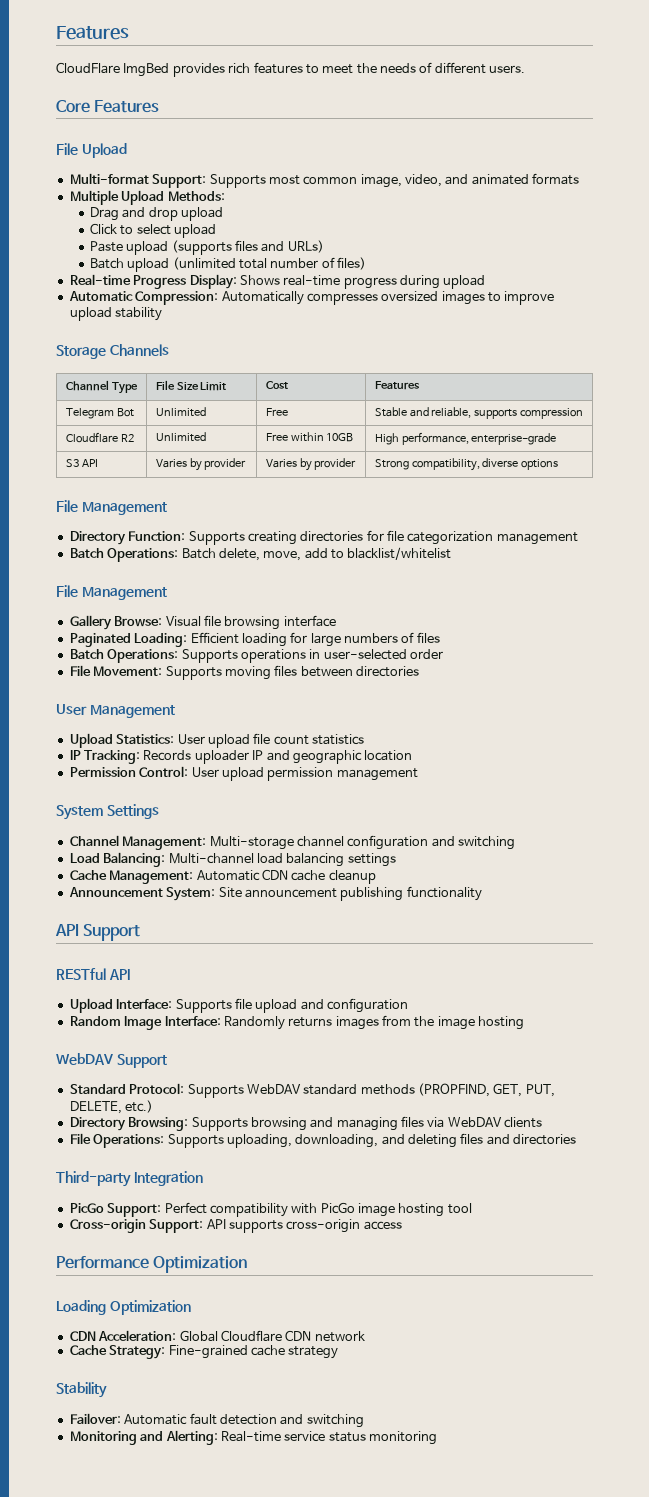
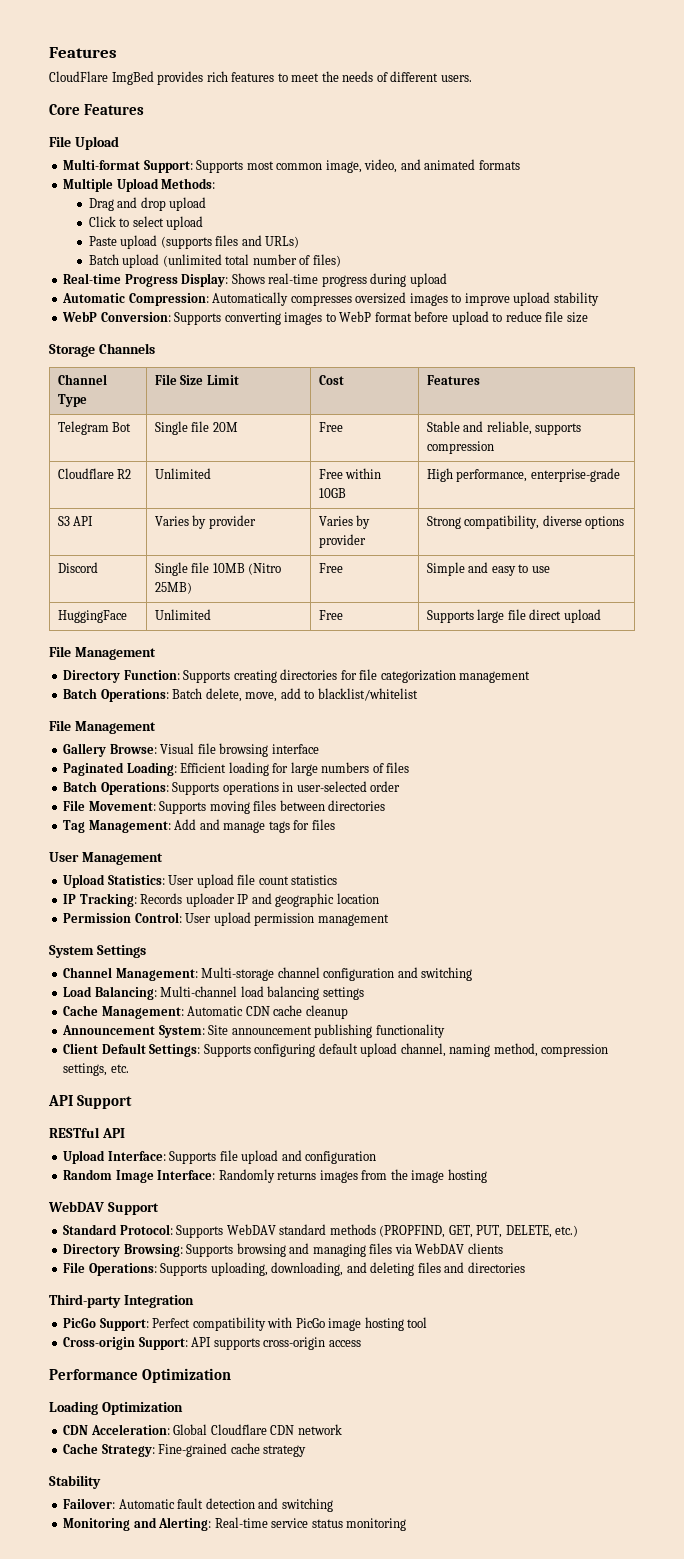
(163, 314) none -> [62,311,588,325] // WebP Conversion: Supports converting images to WebP format before upload to reduce file size
[155,407,206,417] Unlimited -> [154,421,238,435] Single file 20M
(559, 464) none -> [57,562,98,573] [154,562,282,576] [154,582,192,594] [318,563,343,573] [426,562,550,576] [57,610,127,623] [154,609,211,620] [318,610,343,620] [426,609,601,623] // Discord | Single file 10MB (Nitro 25MB) | Free | Simple and easy to use // HuggingFace | Unlimited | Free | Supports large file direct upload
(419, 671) none -> [63,819,335,833] // Tag Management: Add and manage tags for files
(482, 893) none -> [63,1043,609,1057] [63,1063,129,1076] // Client Default Settings: Supports configuring default upload channel, naming method, compression settings, etc.

